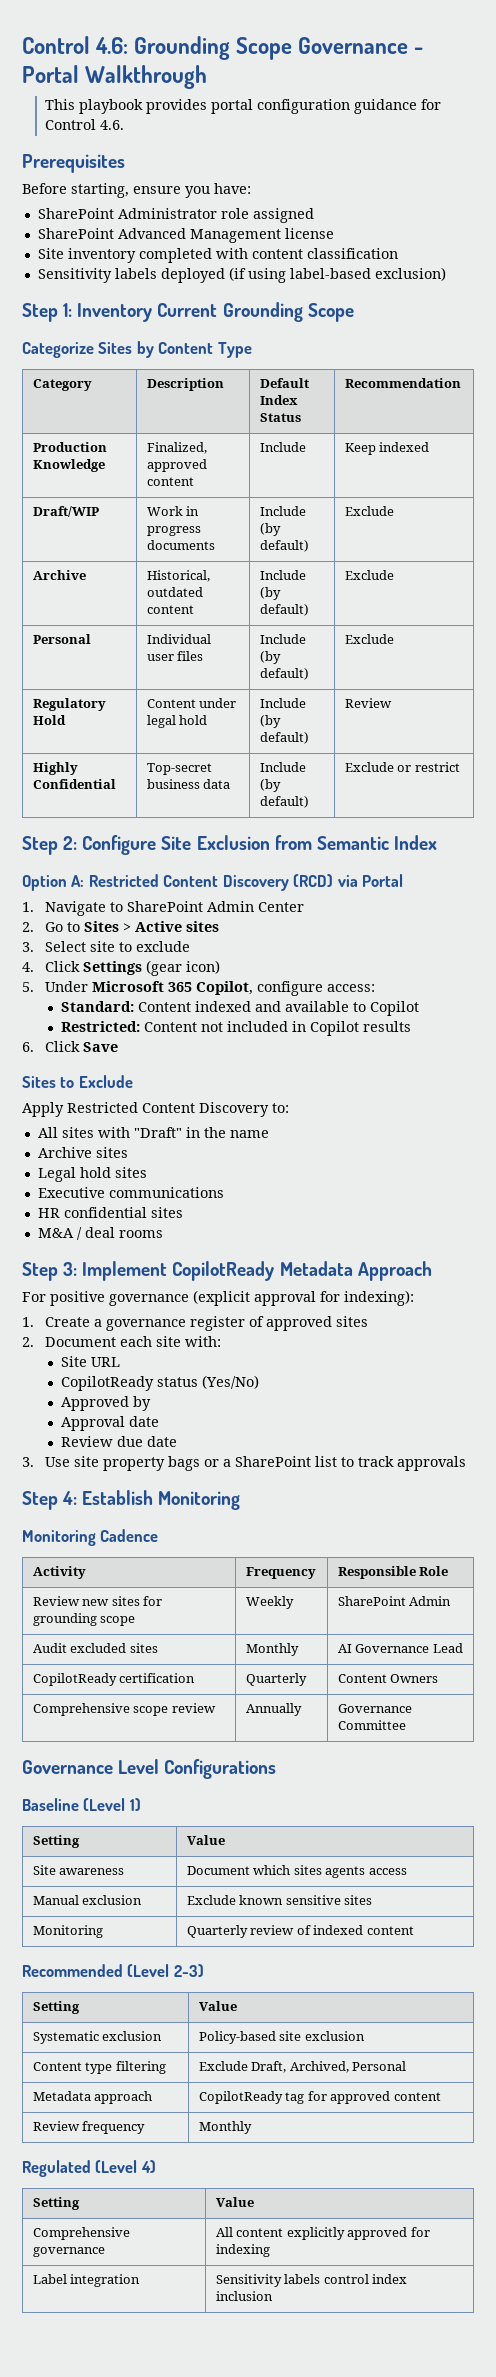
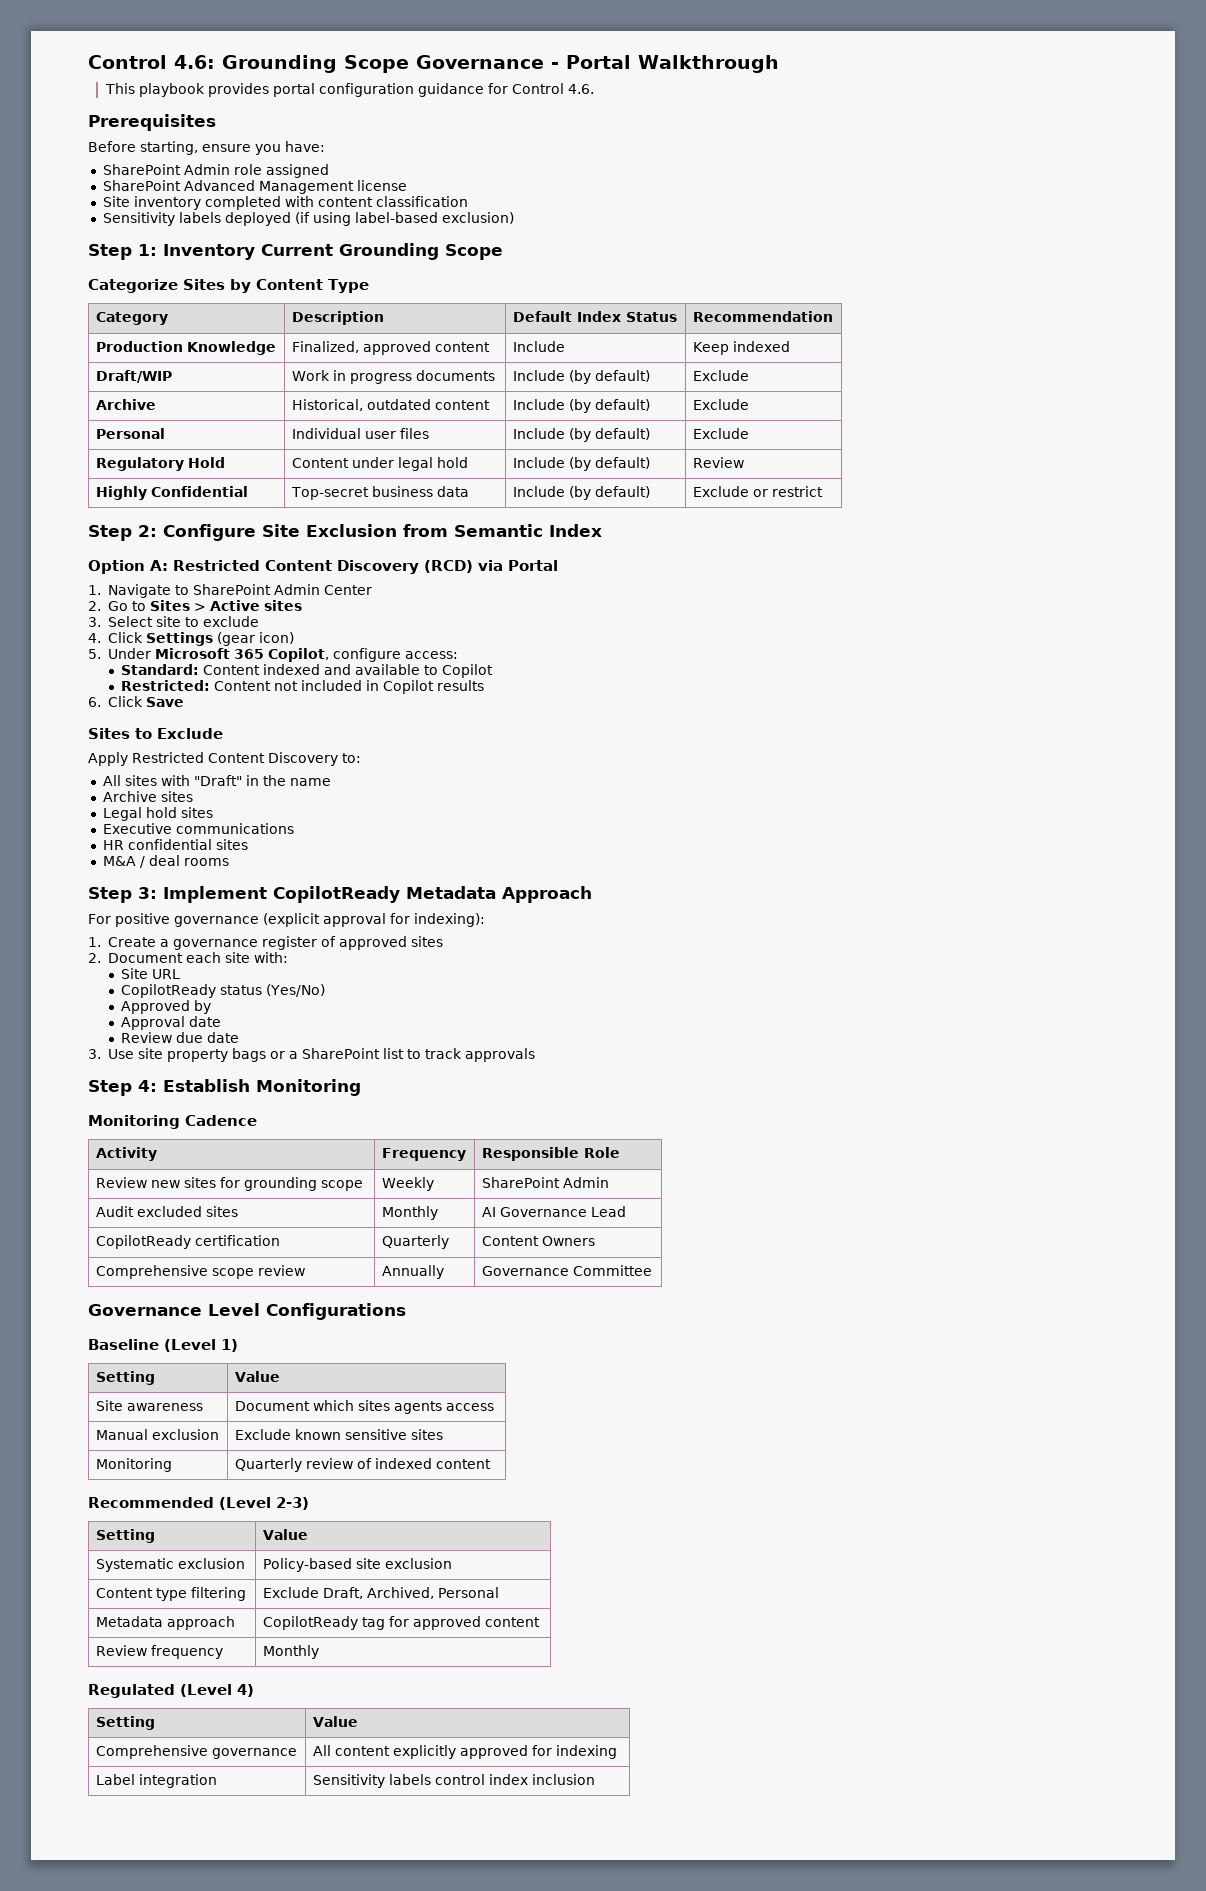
[117,208,217,219] Administrator -> [183,164,230,175] Admin

